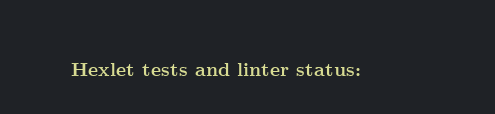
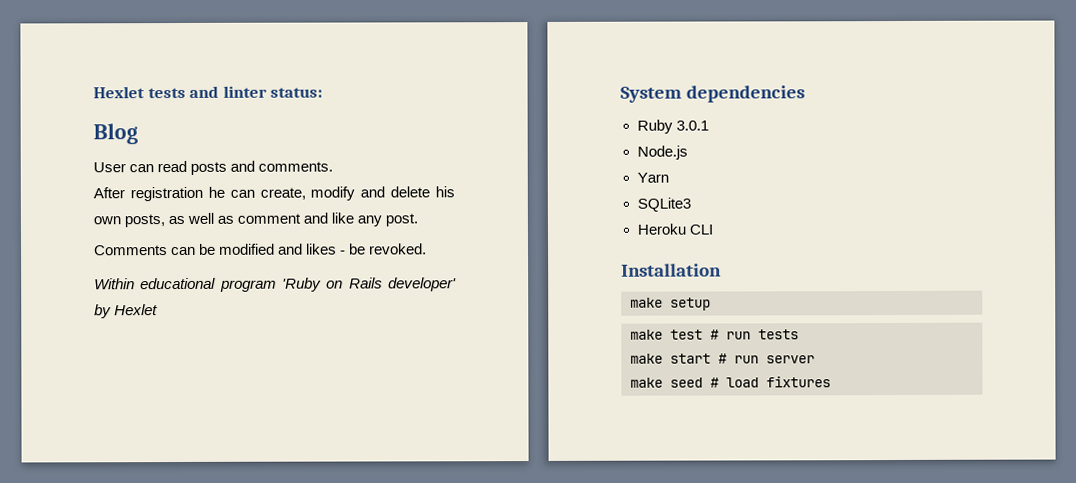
(361, 70) none -> [93,123,138,145] [93,160,334,175] [93,186,455,202] [93,212,419,228] [94,243,428,256] [94,277,457,292] [94,304,159,319] [620,85,806,103] [636,119,709,134] [636,145,688,160] [636,172,669,183] [636,197,691,212] [636,223,713,235] [621,263,722,277] [630,297,711,311] [630,329,799,340] [630,353,815,364] [630,376,831,388] // Blog // User can read posts and comments. // After registration he can create, modify and delete his own posts, as well as comment and like any post. // Comments can be modified and likes - be revoked. // Within educational program 'Ruby on Rails developer' by Hexlet // System dependencies // Ruby 3.0.1 // Node.js // Yarn // SQLite3 // Heroku CLI // Installation // make setup // make test # run tests // make start # run server // make seed # load fixtures

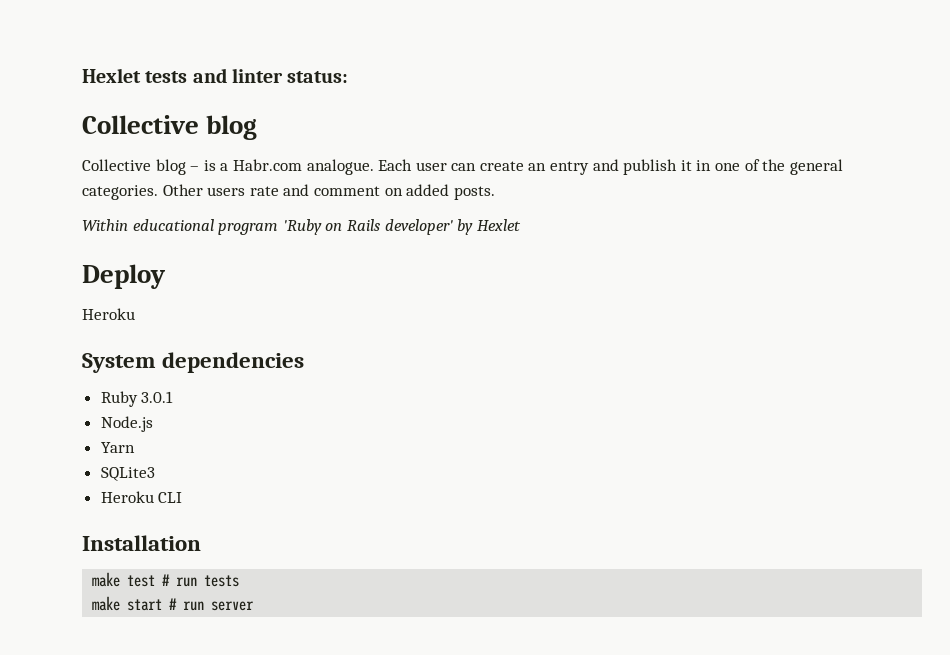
[93,123,138,145] [93,160,334,175] [93,186,455,202] [93,212,419,228] [94,243,428,256] Blog // User can read posts and comments. // After registration he can create, modify and delete his own posts, as well as comment and like any post. // Comments can be modified and likes - be revoked. -> [82,115,258,140] [82,159,843,175] [82,184,495,200] Collective blog // Collective blog – is a Habr.com analogue. Each user can create an entry and publish it in one of the general categories. Other users rate and comment on added posts.
(159, 310) none -> [82,264,166,289] [82,308,135,320] // Deploy // Heroku
[630,297,711,311] // make setup -> (201, 543) none
[630,376,831,388] // make seed # load fixtures -> (255, 606) none

